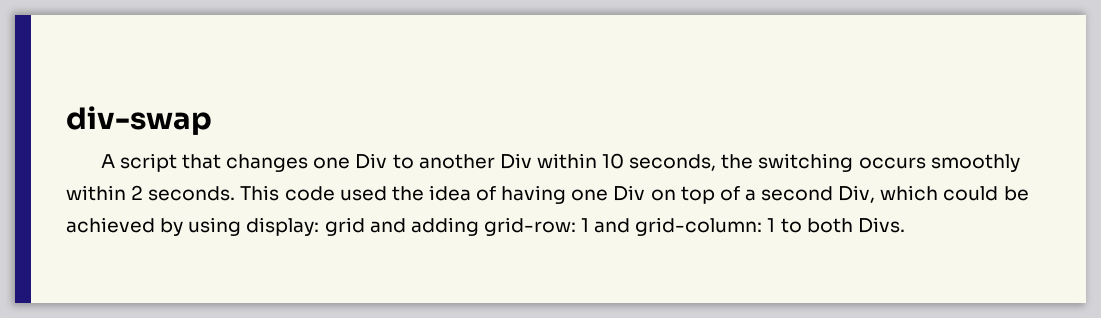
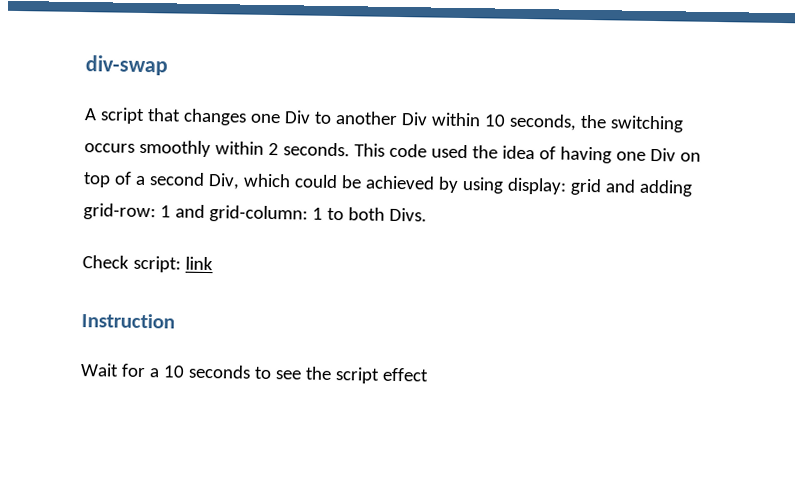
(905, 225) none -> [82,255,213,273] [81,313,175,329] [80,363,429,384] // Check script: link // Instruction // Wait for a 10 seconds to see the script effect

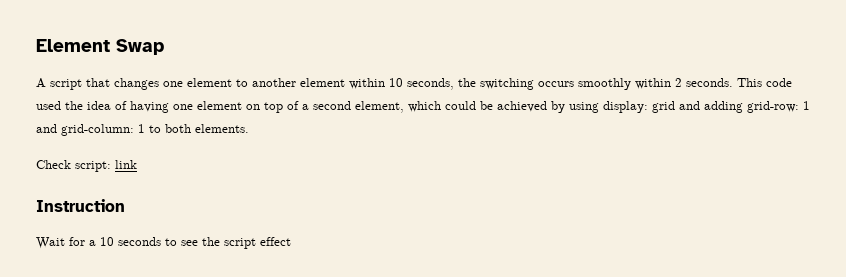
[85,55,168,76] div-swap -> [36,39,164,55] Element Swap
[283,110,311,124] Div -> [187,78,232,87] element
[400,112,428,126] Div -> [300,78,345,87] element
[649,147,676,162] Div -> [197,101,242,110] element
[207,173,240,190] Div, -> [355,101,404,113] element,
[388,207,427,222] Divs. -> [195,124,249,133] elements.

